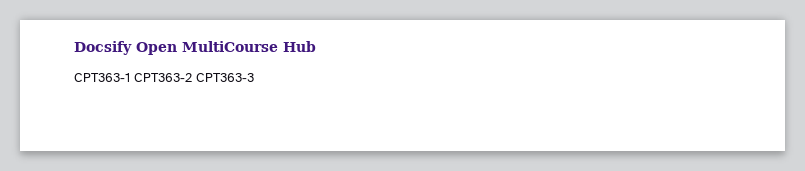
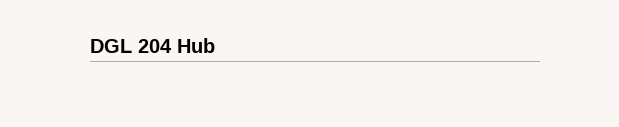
[74,41,316,55] [74,73,254,82] Docsify Open MultiCourse Hub // CPT363-1 CPT363-2 CPT363-3 -> [90,38,215,53] DGL 204 Hub

